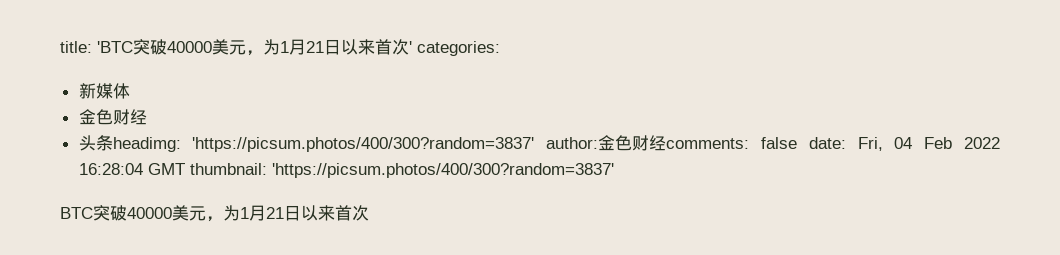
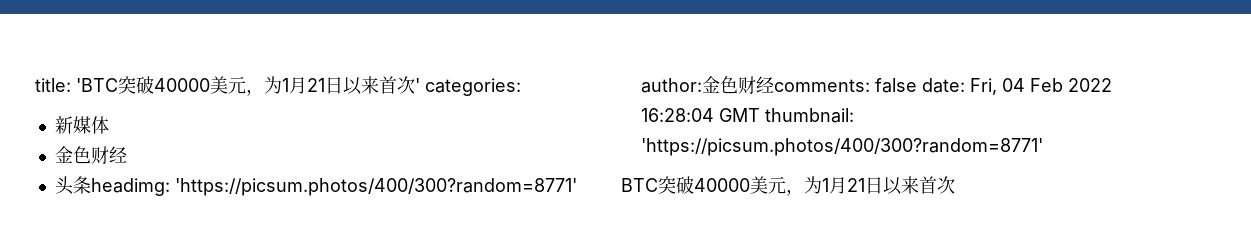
[192,137,535,152] 'https://picsum.photos/400/300?random=3837' -> [174,178,577,196] 'https://picsum.photos/400/300?random=8771'
[271,163,614,178] 'https://picsum.photos/400/300?random=3837' -> [640,138,1043,156] 'https://picsum.photos/400/300?random=8771'

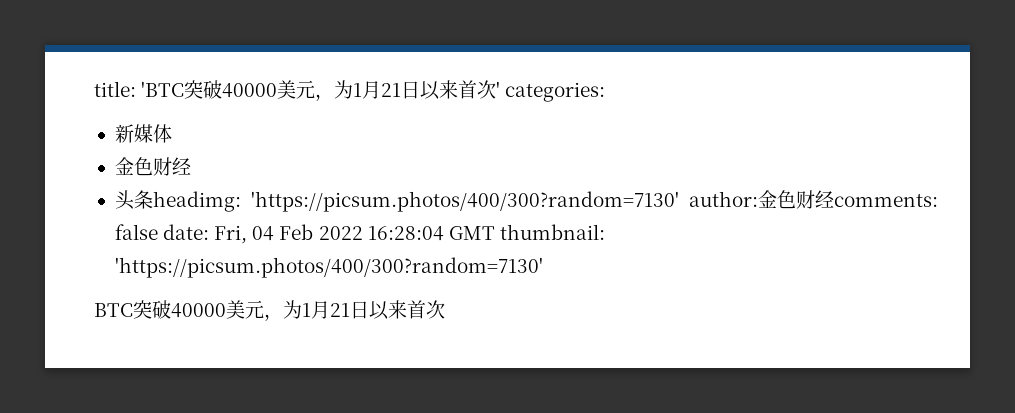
[174,178,577,196] 'https://picsum.photos/400/300?random=8771' -> [250,191,679,212] 'https://picsum.photos/400/300?random=7130'
[640,138,1043,156] 'https://picsum.photos/400/300?random=8771' -> [114,257,543,278] 'https://picsum.photos/400/300?random=7130'

